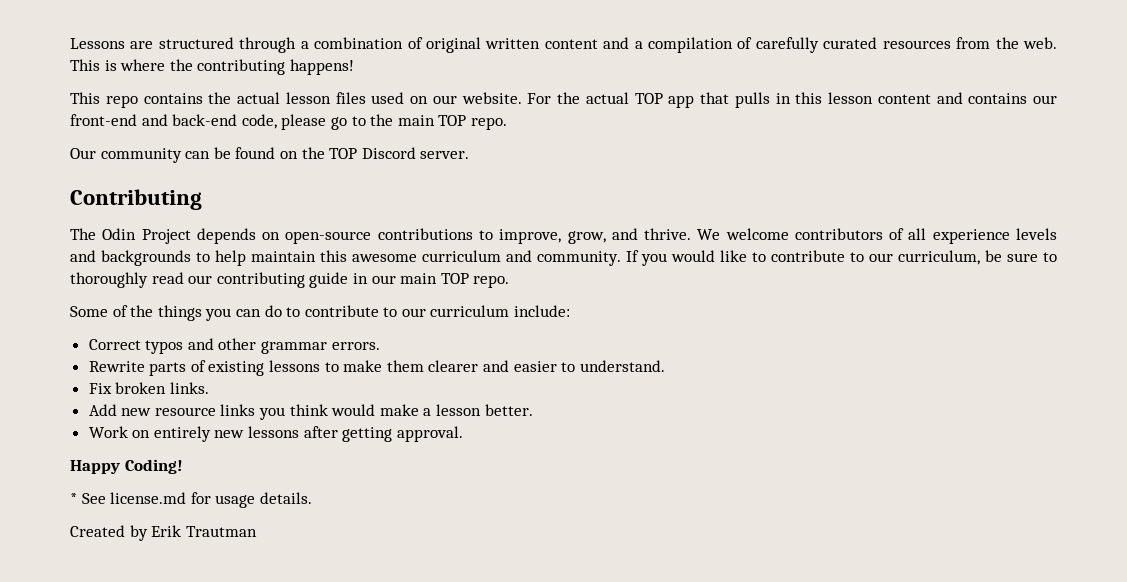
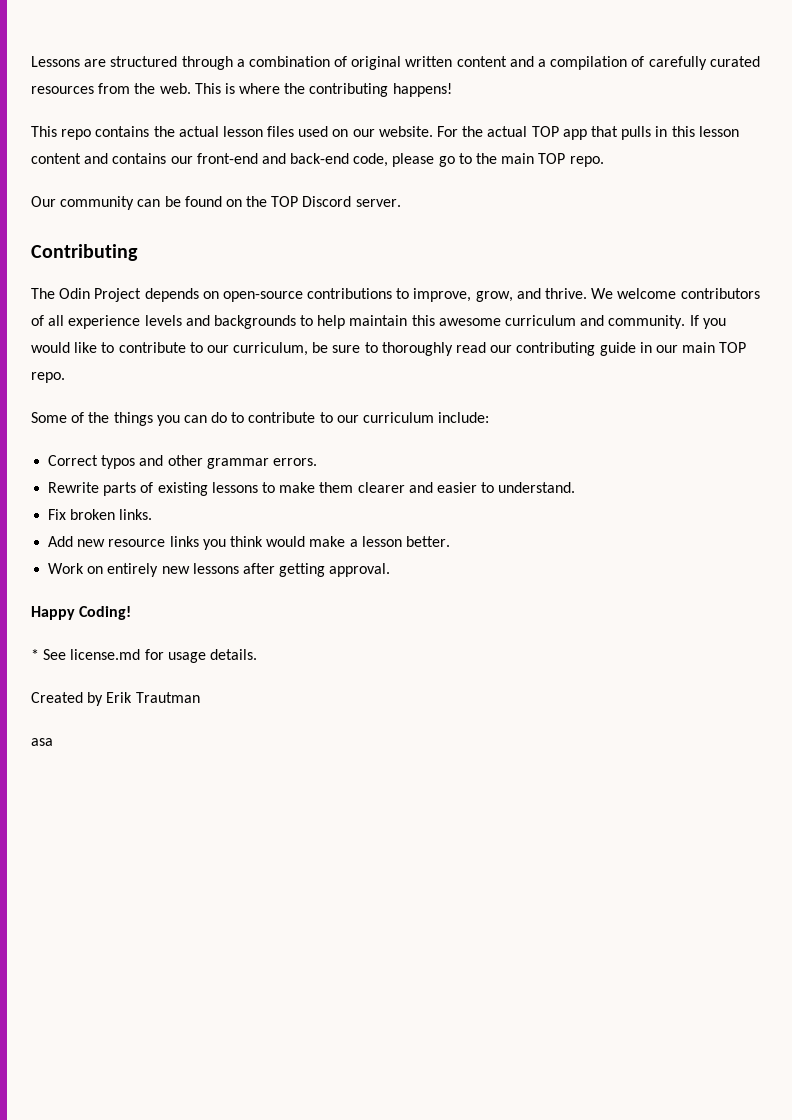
(257, 531) none -> [31,738,53,746] // asa

